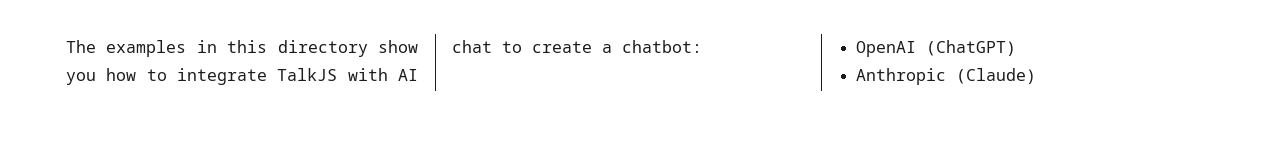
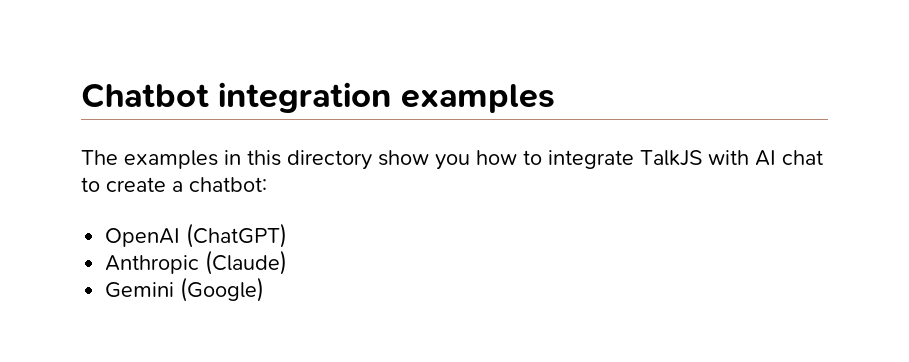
(66, 46) none -> [81,82,555,113] Chatbot integration examples //
(1037, 76) none -> [105,277,265,302] // Gemini (Google)

